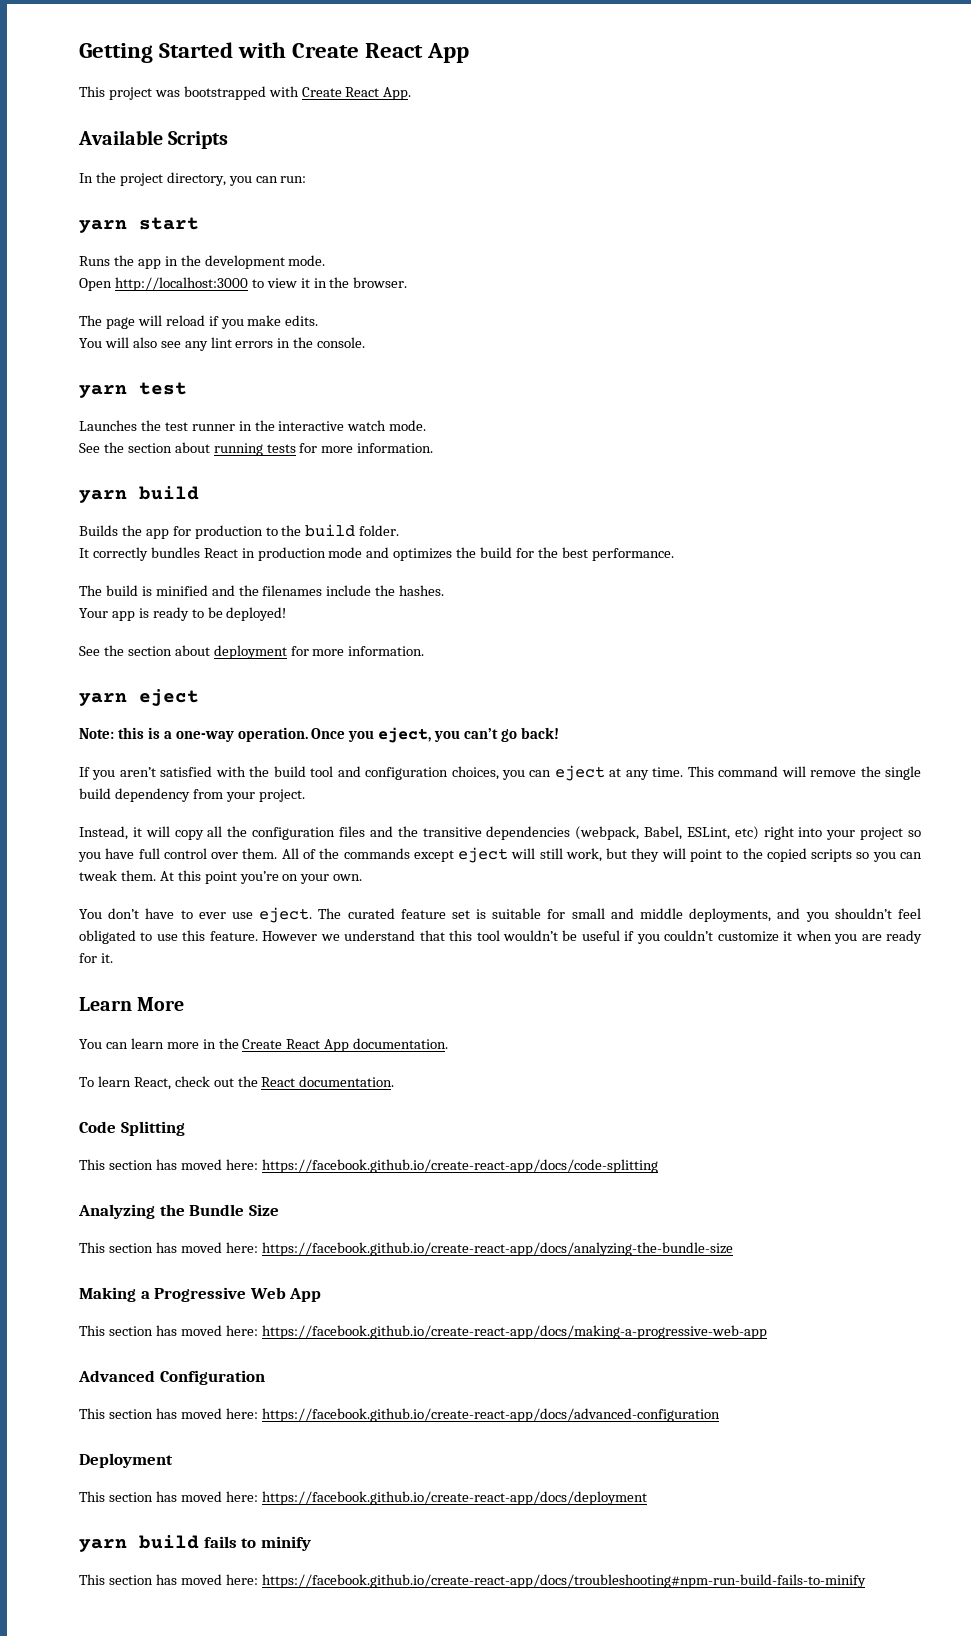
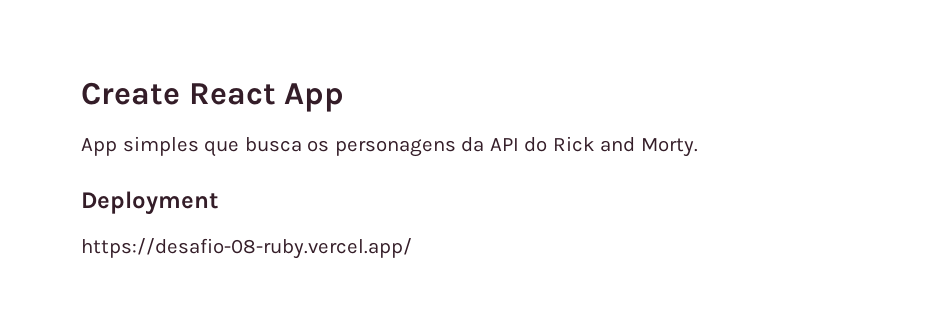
[79,42,287,63] Getting Started with -> (81, 93) none
[79,86,412,100] [78,130,229,149] [79,172,307,186] [79,217,199,233] [79,255,326,269] [79,277,408,291] [79,315,319,329] [79,337,366,351] [79,382,187,398] [79,420,427,431] [79,442,434,456] [79,486,199,503] [79,524,400,539] [79,547,674,561] [79,585,445,596] [79,607,287,621] [79,645,425,659] [79,689,199,706] [79,727,559,743] [79,765,922,781] [79,788,305,802] [79,826,922,840] [78,847,922,863] [79,870,363,884] [79,907,921,923] [79,930,923,944] [79,953,113,963] [79,997,185,1011] [79,1038,449,1052] [79,1076,395,1090] [79,1121,185,1136] [79,1159,658,1173] [78,1204,279,1219] [79,1242,733,1256] [79,1287,322,1302] [79,1325,767,1339] [78,1370,265,1385] [79,1408,720,1422] [79,1453,173,1468] [79,1491,647,1505] [79,1535,311,1552] [79,1574,866,1588] This project was bootstrapped with Create React App. // Available Scripts // In the project directory, you can run: // yarn start // Runs the app in the development mode. // Open http://localhost:3000 to view it in the browser. // The page will reload if you make edits. // You will also see any lint errors in the console. // yarn test // Launches the test runner in the interactive watch mode. // See the section about running tests for more information. // yarn build // Builds the app for production to the build folder. // It correctly bundles React in production mode and optimizes the build for the best performance. // The build is minified and the filenames include the hashes. // Your app is ready to be deployed! // See the section about deployment for more information. // yarn eject // Note: this is a one-way operation. Once you eject, you can’t go back! // If you aren’t satisfied with the build tool and configuration choices, you can eject at any time. This command will remove the single build dependency from your project. // Instead, it will copy all the configuration files and the transitive dependencies (webpack, Babel, ESLint, etc) right into your project so you have full control over them. All of the commands except eject will still work, but they will point to the copied scripts so you can tweak them. At this point you’re on your own. // You don’t have to ever use eject. The curated feature set is suitable for small and middle deployments, and you shouldn’t feel obligated to use this feature. However we understand that this tool wouldn’t be useful if you couldn’t customize it when you are ready for it. // Learn More // You can learn more in the Create React App documentation. // To learn React, check out the React documentation. // Code Splitting // This section has moved here: https://facebook.github.io/create-react-app/docs/code-splitting // Analyzing the Bundle Size // This section has moved here: https://facebook.github.io/create-react-app/docs/analyzing-the-bundle-size // Making a Progressive Web App // This section has moved here: https://facebook.github.io/create-react-app/docs/making-a-progressive-web-app // Advanced Configuration // This section has moved here: https://facebook.github.io/create-react-app/docs/advanced-configuration // Deployment // This section has moved here: https://facebook.github.io/create-react-app/docs/deployment // yarn build fails to minify // This section has moved here: https://facebook.github.io/create-react-app/docs/troubleshooting#npm-run-build-fails-to-minify -> [81,136,698,157] [81,191,218,215] [81,238,412,259] App simples que busca os personagens da API do Rick and Morty. // Deployment // https://desafio-08-ruby.vercel.app/

